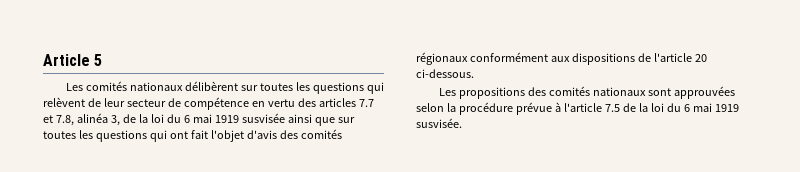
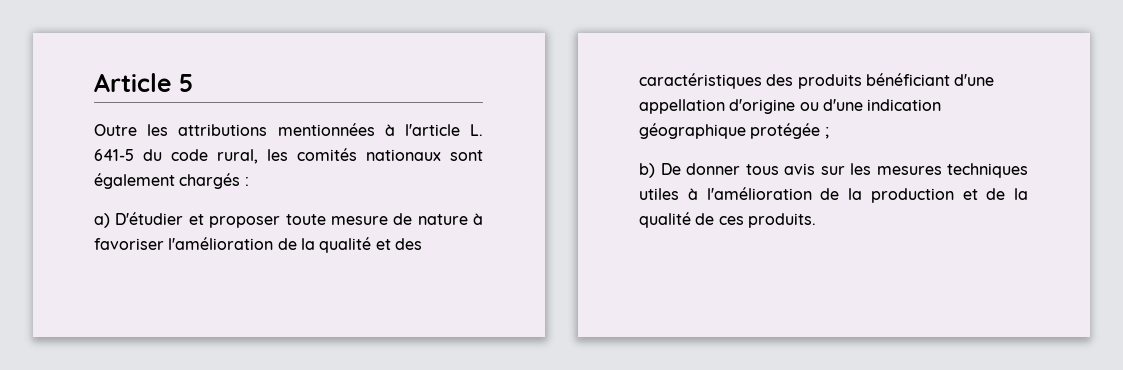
[66,81,384,94] [43,97,374,110] [43,113,355,126] [43,129,342,142] [416,52,707,65] [416,69,474,78] [439,86,735,99] [416,102,739,115] [416,118,462,128] Les comités nationaux délibèrent sur toutes les questions qui relèvent de leur secteur de compétence en vertu des articles 7.7 et 7.8, alinéa 3, de la loi du 6 mai 1919 susvisée ainsi que sur toutes les questions qui ont fait l'objet d'avis des comités régionaux conformément aux dispositions de l'article 20 ci-dessous. // Les propositions des comités nationaux sont approuvées selon la procédure prévue à l'article 7.5 de la loi du 6 mai 1919 susvisée. -> [94,123,484,136] [94,148,483,164] [94,173,249,189] [94,212,483,228] [94,237,422,253] [639,73,995,89] [639,99,942,114] [639,123,829,139] [639,163,1028,178] [639,187,1028,203] [639,212,816,228] Outre les attributions mentionnées à l'article L. 641-5 du code rural, les comités nationaux sont également chargés : // a) D'étudier et proposer toute mesure de nature à favoriser l'amélioration de la qualité et des caractéristiques des produits bénéficiant d'une appellation d'origine ou d'une indication géographique protégée ; // b) De donner tous avis sur les mesures techniques utiles à l'amélioration de la production et de la qualité de ces produits.

